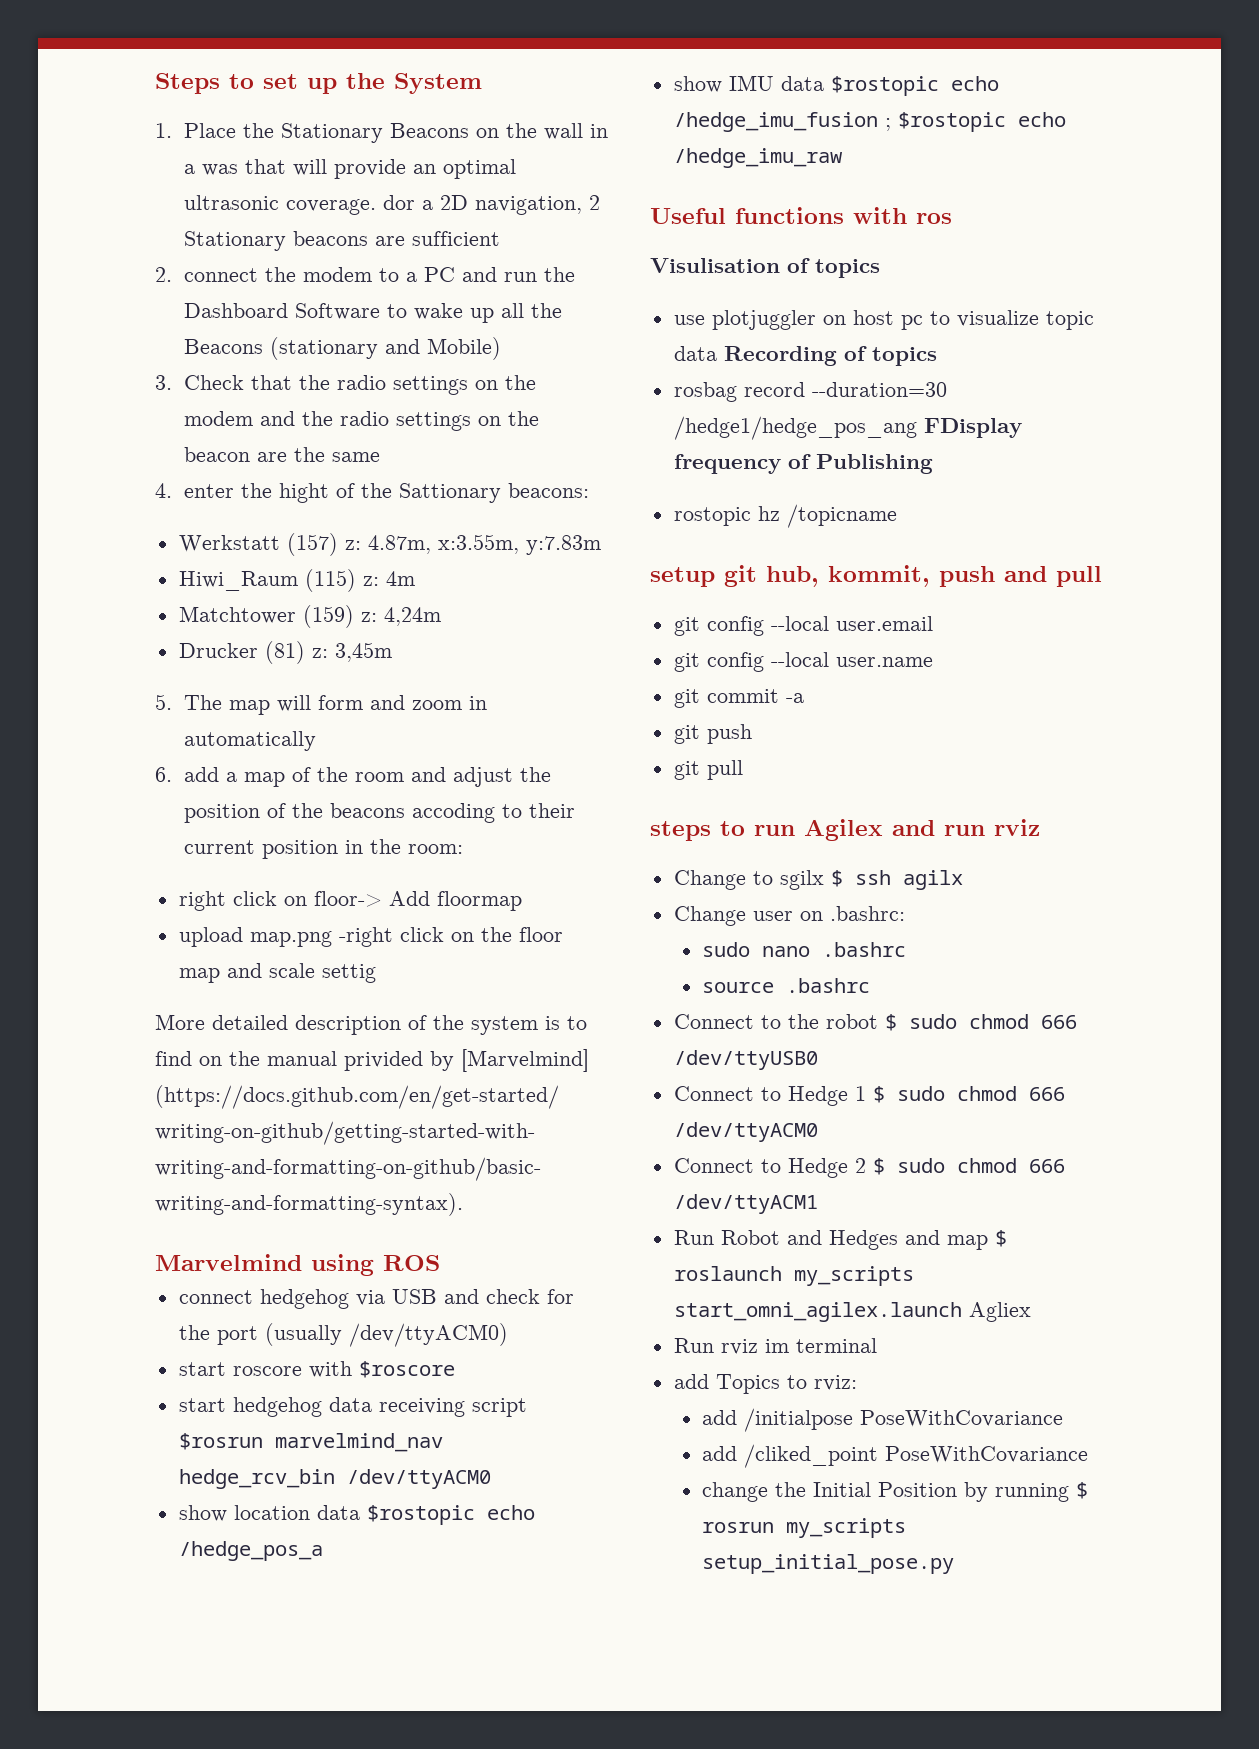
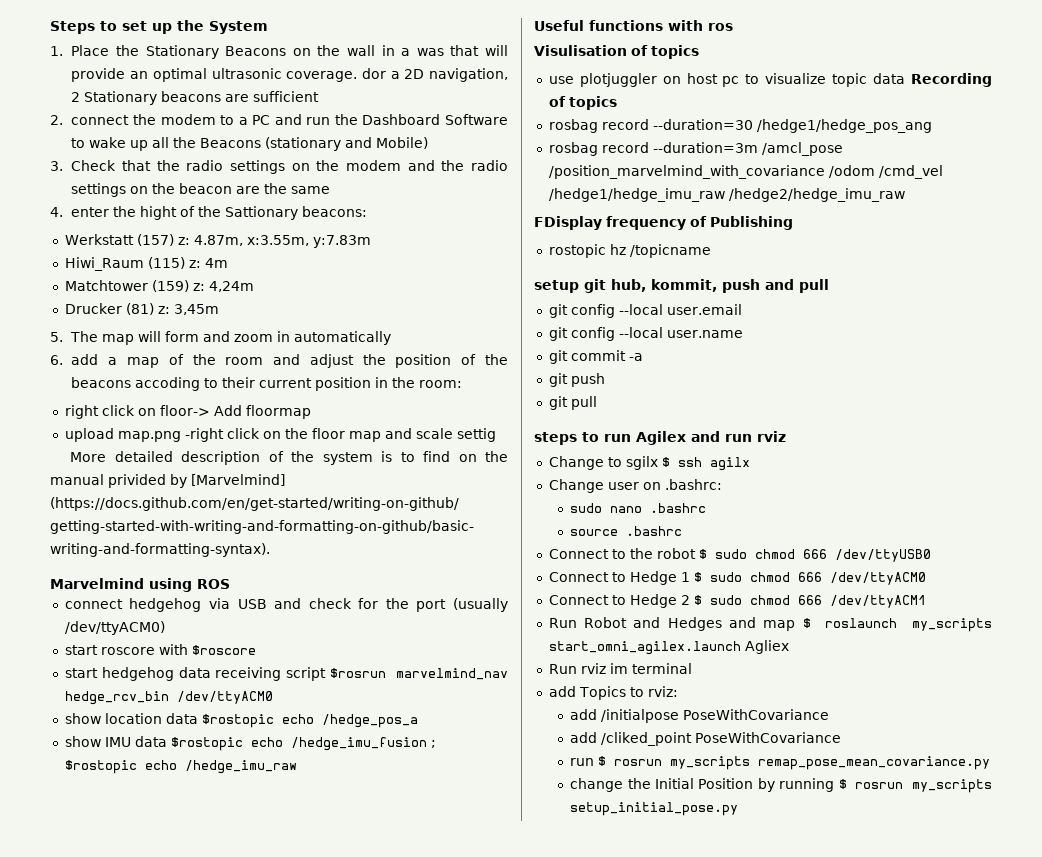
(917, 428) none -> [548,142,843,156] [548,165,943,179] [548,188,905,202] // rosbag record --duration=3m /amcl_pose /position_marvelmind_with_covariance /odom /cmd_vel /hedge1/hedge_imu_raw /hedge2/hedge_imu_raw //
(1089, 1454) none -> [570,756,991,770] // run $ rosrun my_scripts remap_pose_mean_covariance.py

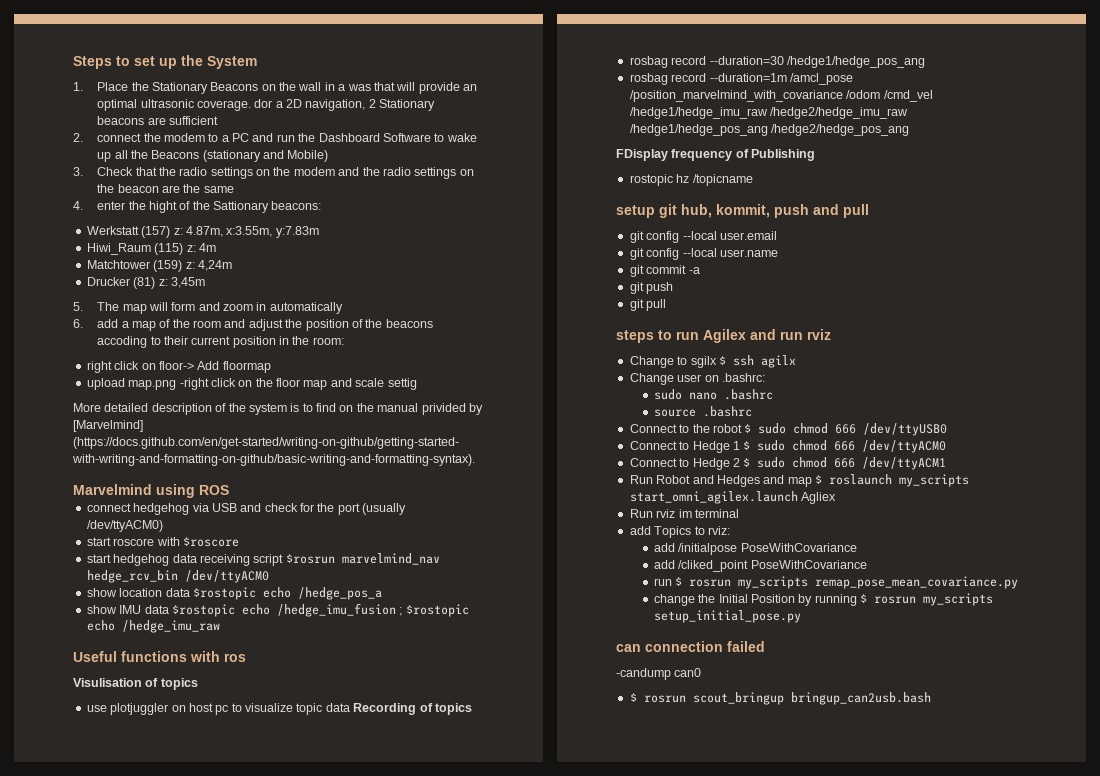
[652,142,758,153] --duration=3m -> [709,73,787,82] --duration=1m
(905, 195) none -> [629,124,910,136] /hedge1/hedge_pos_ang /hedge2/hedge_pos_ang
(739, 809) none -> [616,641,765,652] [616,668,702,680] [629,692,931,705] // can connection failed // -candump can0 // $ rosrun scout_bringup bringup_can2usb.bash

